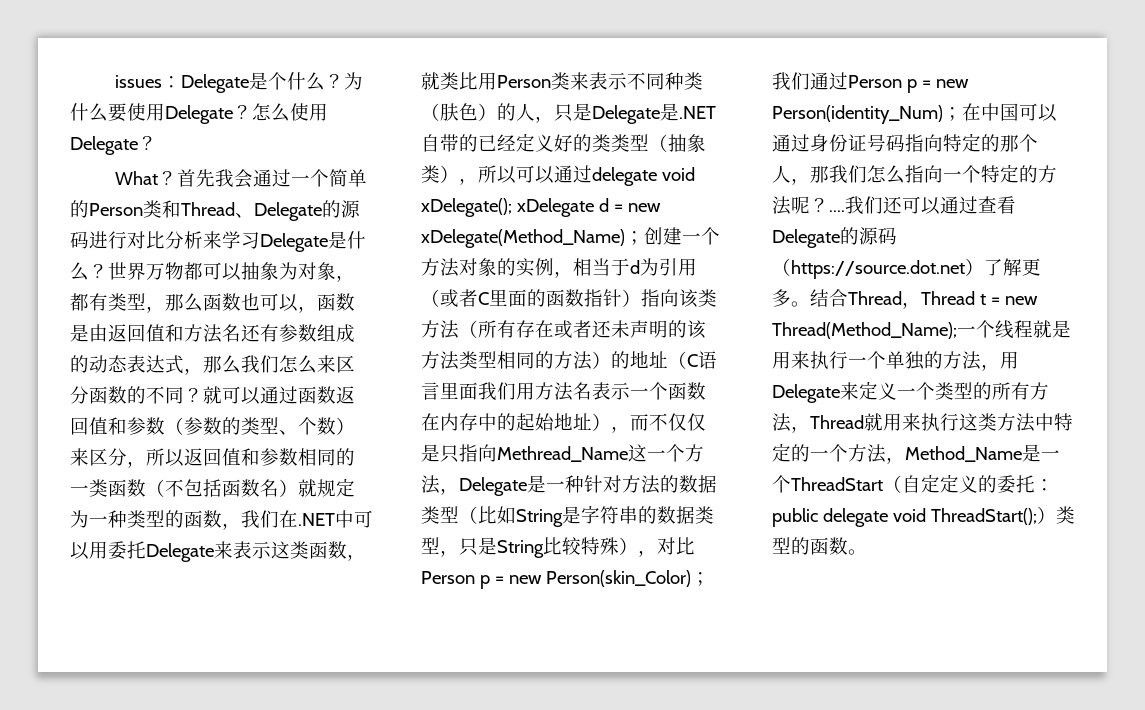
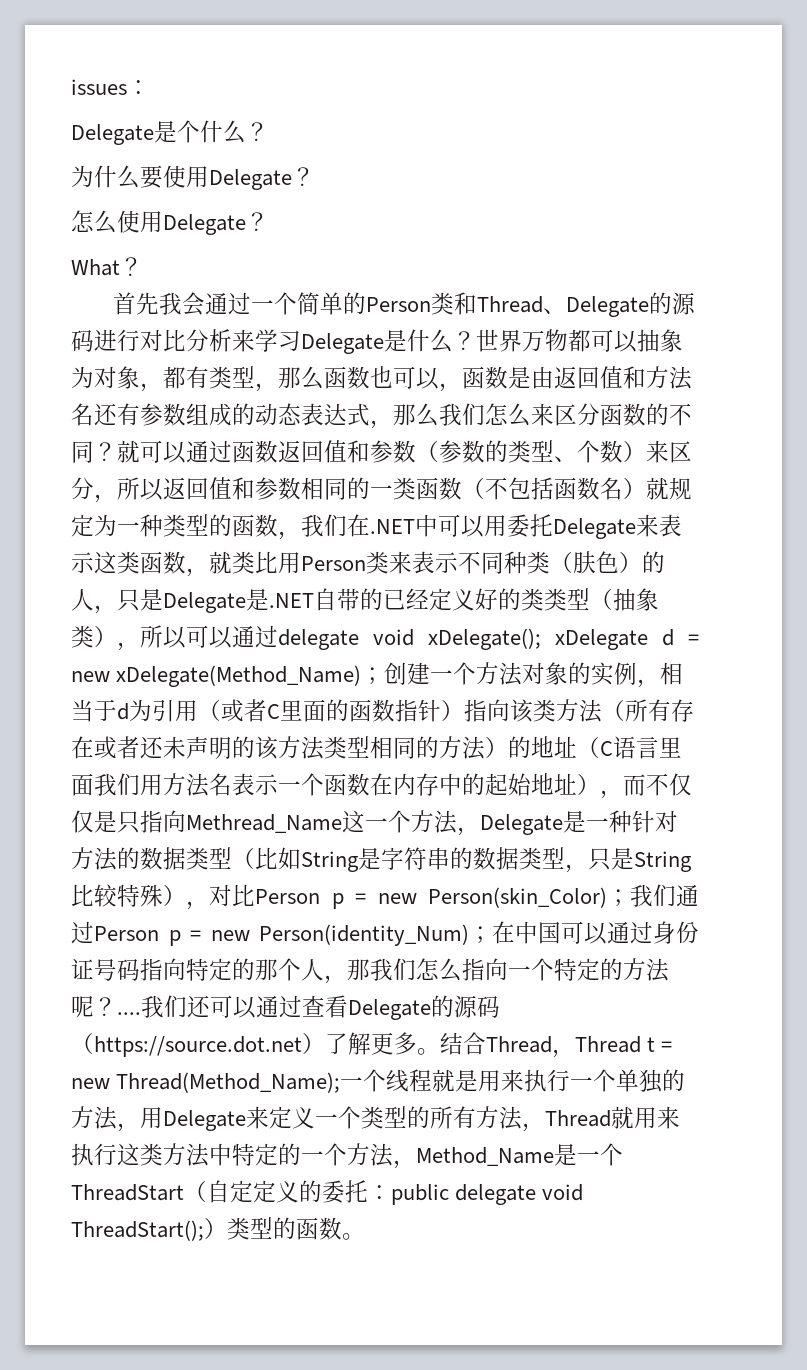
(182, 82) none -> (150, 87) //
(345, 81) none -> (269, 131) //
(252, 112) none -> (315, 176) //
(178, 178) none -> (143, 266) //

